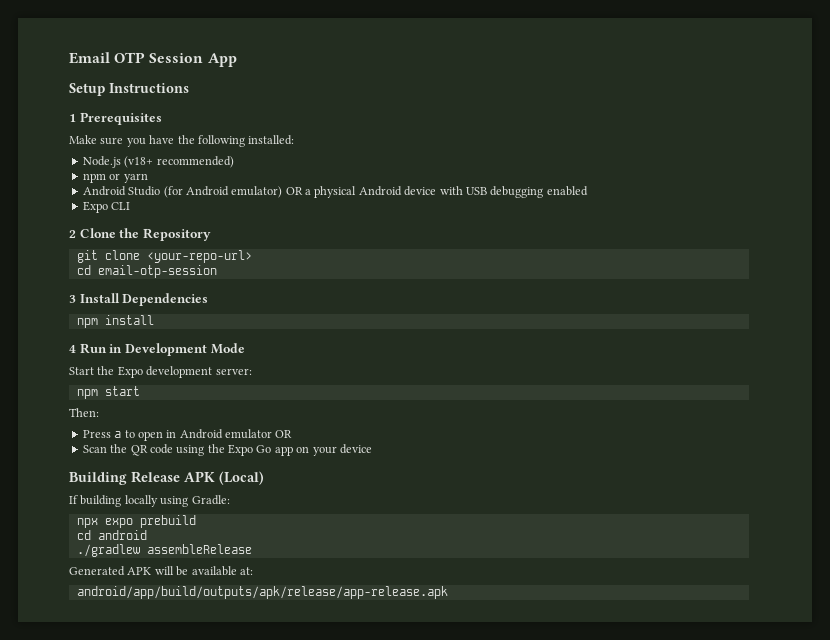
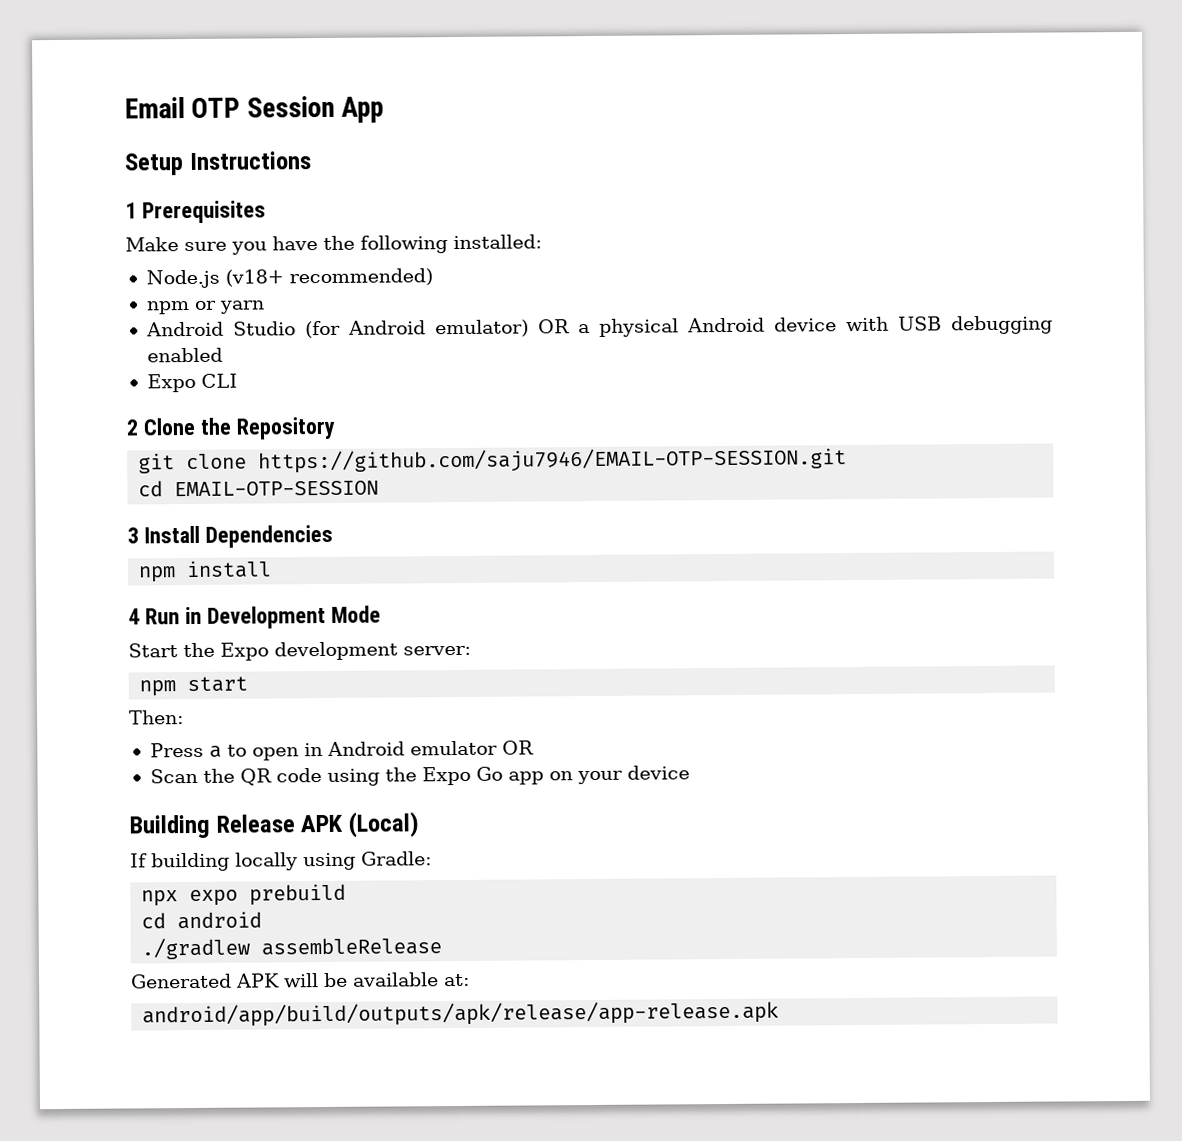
[146,250,252,263] [76,265,217,278] <your-repo-url> // cd email-otp-session -> [258,447,848,474] [138,480,380,497] https://github.com/saju7946/EMAIL-OTP-SESSION.git // cd EMAIL-OTP-SESSION

